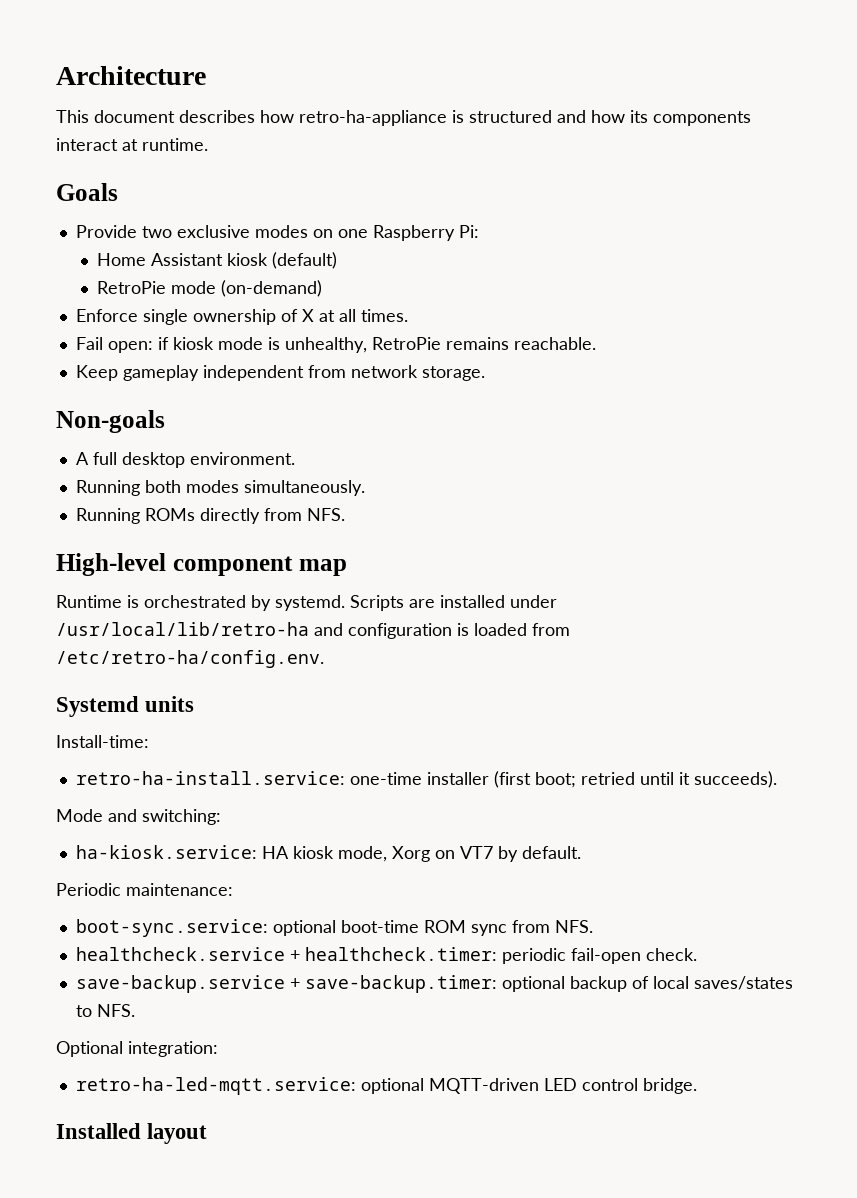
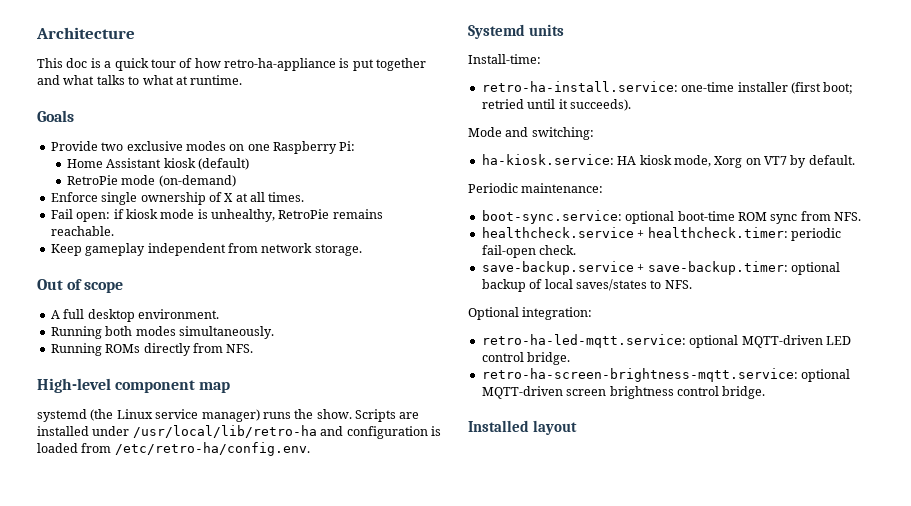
[94,110,751,126] [56,138,118,151] document describes how retro-ha-appliance is structured and how its components interact -> [66,58,427,71] [37,75,174,85] doc is a quick tour of how retro-ha-appliance is put together and what talks to what
[56,410,165,433] Non-goals -> [37,279,124,293] Out of scope
[56,595,345,611] Runtime is orchestrated by systemd. -> [37,409,352,422] systemd (the Linux service manager) runs the show.
(697, 1086) none -> [481,368,851,382] [481,386,766,399] // retro-ha-screen-brightness-mqtt.service: optional MQTT-driven screen brightness control bridge.

